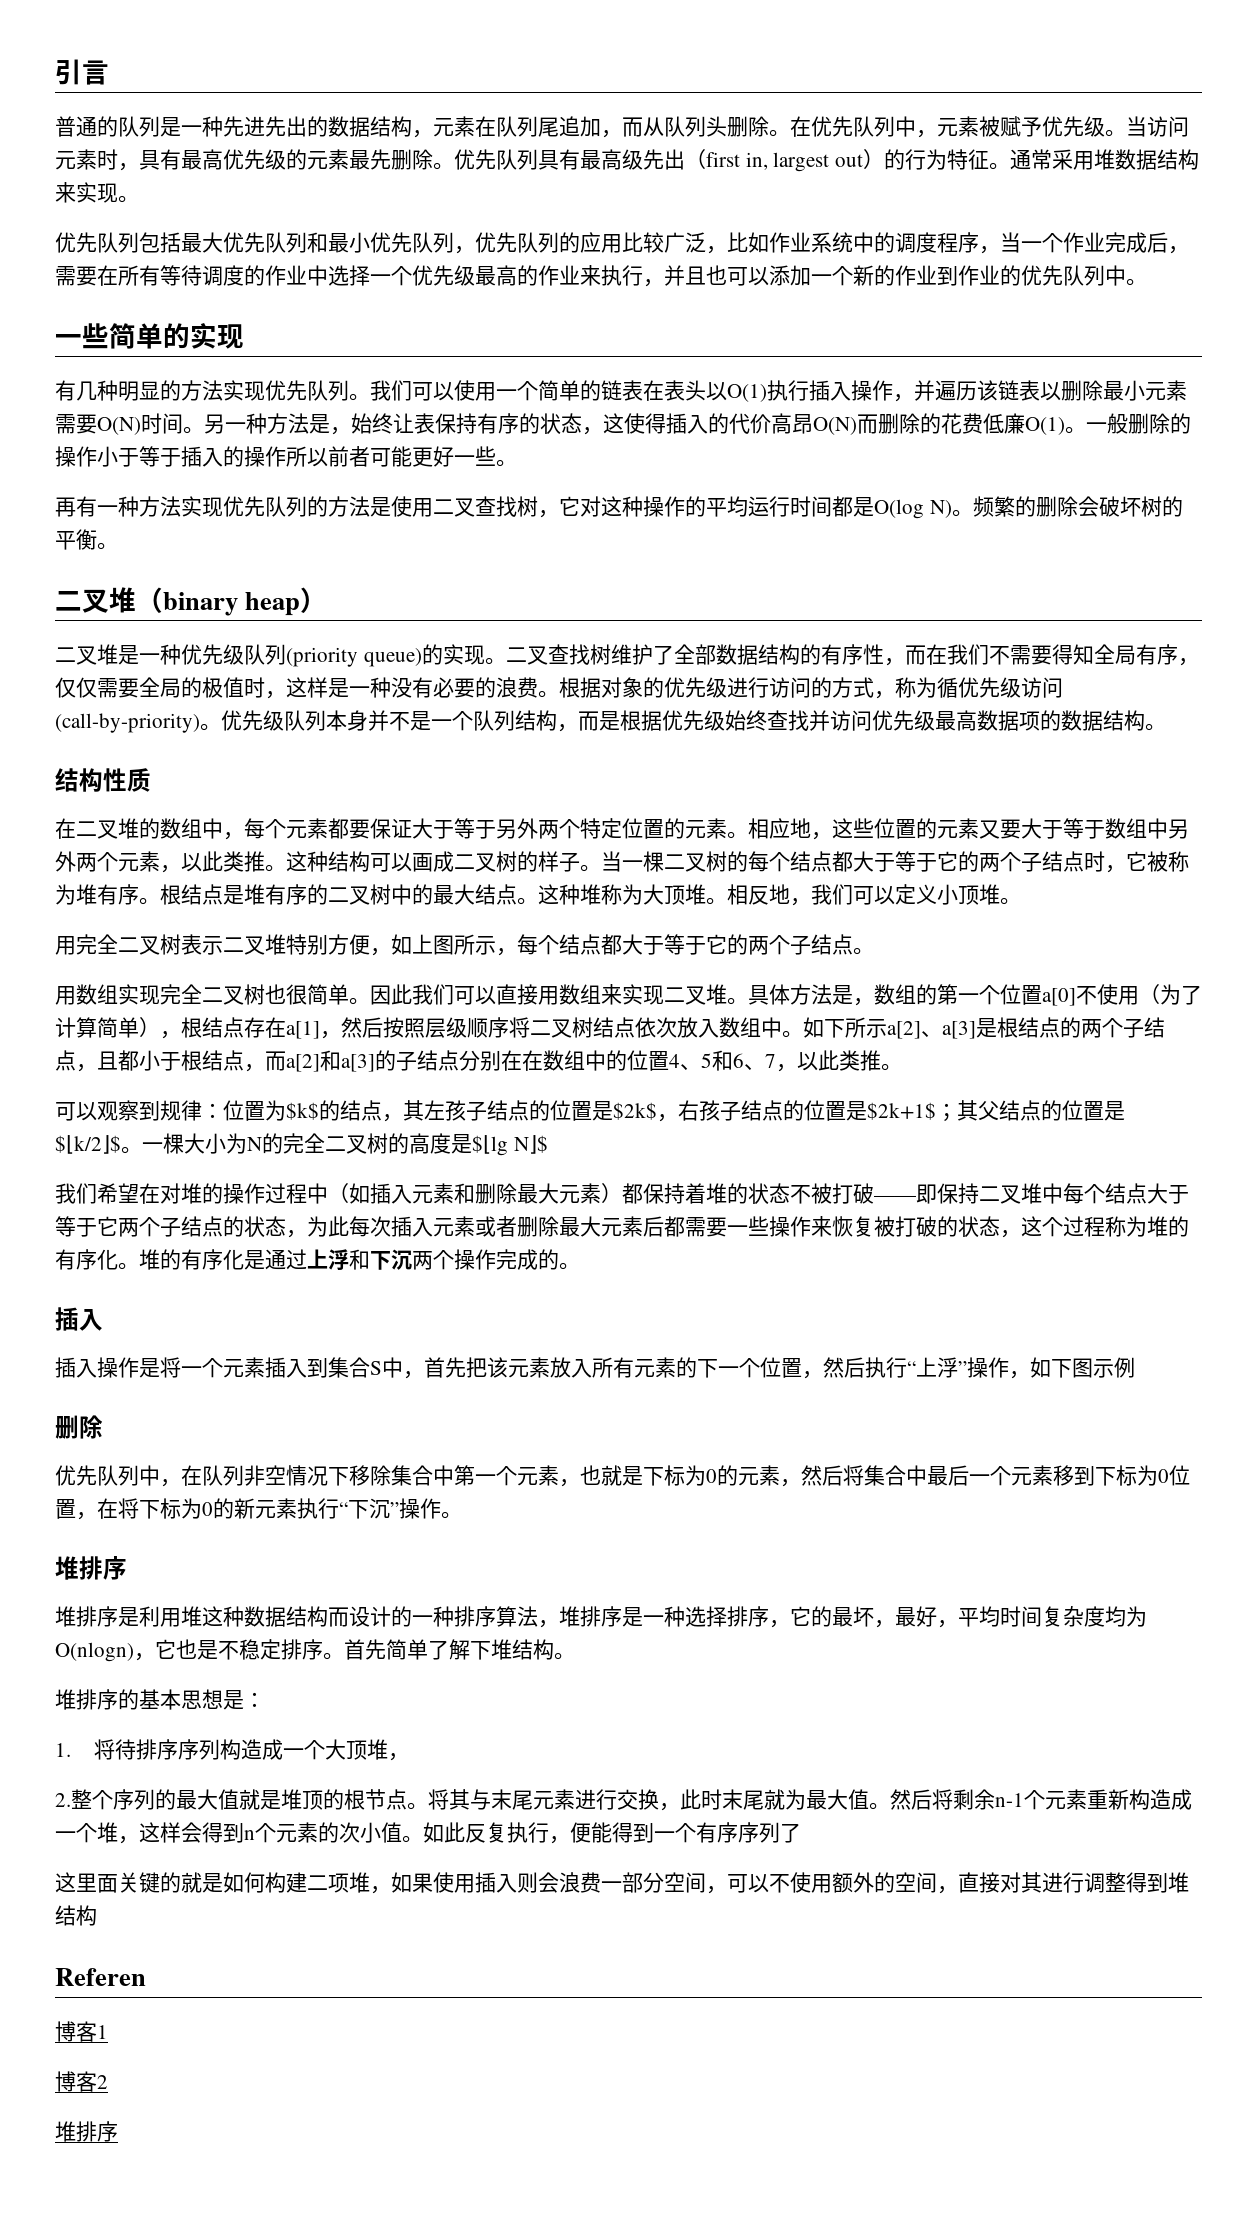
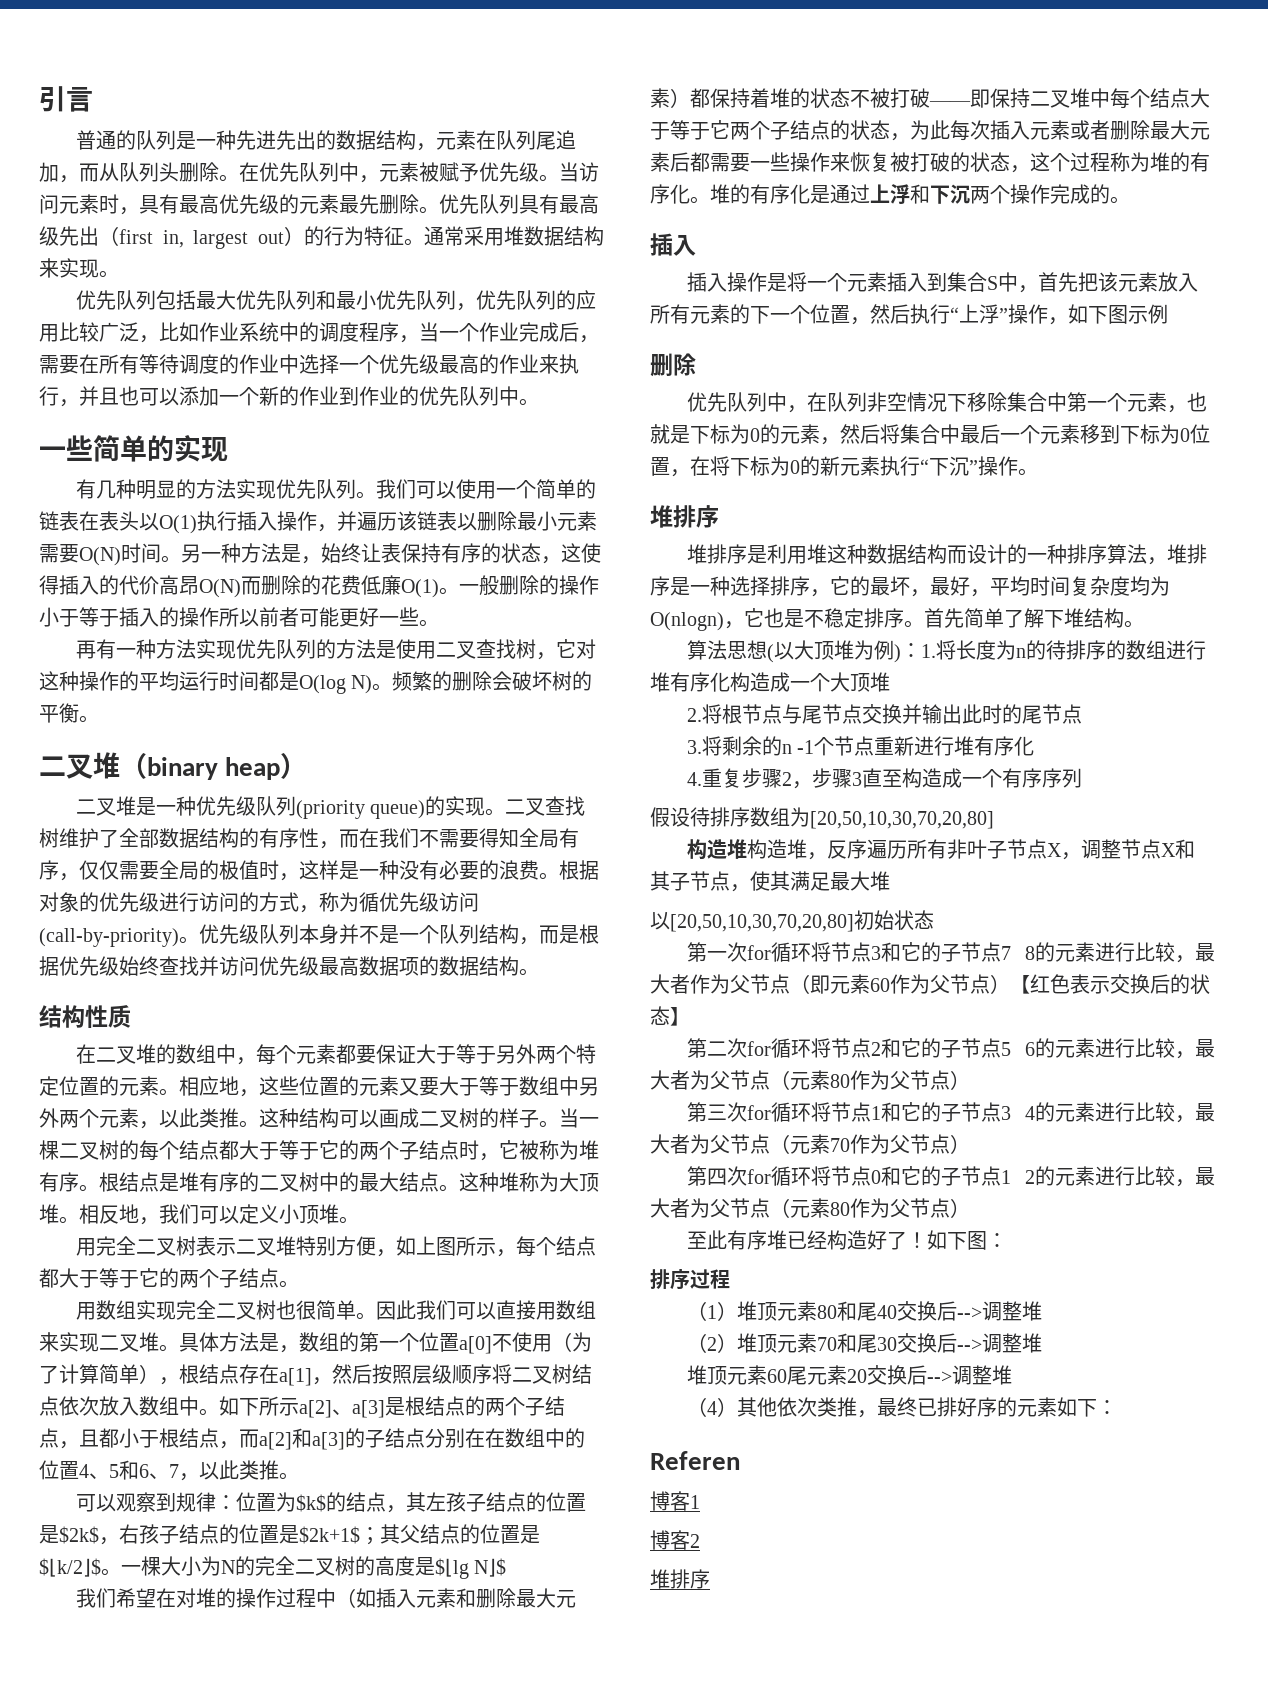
[55,1689,265,1710] [55,1739,220,1760] 堆排序的基本思想是： // 1.将待排序序列 -> [687,640,1207,663] [650,672,730,692] 算法思想(以大顶堆为例)：1.将长度为n的待排序的数组进行堆有序化
[387,1753,409,1761] ， -> (890, 682) none
[71,1789,1192,1811] [55,1822,801,1844] [55,1872,1189,1894] [55,1905,97,1926] 整个序列的最大值就是堆顶的根节点。将其与末尾元素进行交换，此时末尾就为最大值。然后将剩余n-1个元素重新构造成一个堆，这样会得到n个元素的次小值。如此反复执行，便能得到一个有序序列了 // 这里面关键的就是如何构建二项堆，如果使用插入则会浪费一部分空间，可以不使用额外的空间，直接对其进行调整得到堆结构 -> [702,704,1083,724] [687,736,1035,756] [687,768,1083,789] [650,807,994,829] [687,839,1196,860] [650,871,890,892] [650,910,934,932] [687,942,1215,963] [650,974,1210,994] [650,1006,690,1026] [687,1038,1215,1059] [650,1070,970,1090] [687,1102,1215,1123] [650,1134,970,1154] [687,1166,1215,1187] [650,1198,970,1218] [687,1230,1008,1250] [650,1269,730,1290] [687,1301,1043,1321] [687,1333,1043,1353] [687,1365,1013,1385] [687,1397,1118,1418] 将根节点与尾节点交换并输出此时的尾节点 // 3.将剩余的n -1个节点重新进行堆有序化 // 4.重复步骤2，步骤3直至构造成一个有序序列 // 假设待排序数组为[20,50,10,30,70,20,80] // 构造堆构造堆，反序遍历所有非叶子节点X，调整节点X和其子节点，使其满足最大堆 // 以[20,50,10,30,70,20,80]初始状态 // 第一次for循环将节点3和它的子节点7 8的元素进行比较，最大者作为父节点（即元素60作为父节点）【红色表示交换后的状态】 // 第二次for循环将节点2和它的子节点5 6的元素进行比较，最大者为父节点（元素80作为父节点） // 第三次for循环将节点1和它的子节点3 4的元素进行比较，最大者为父节点（元素70作为父节点） // 第四次for循环将节点0和它的子节点1 2的元素进行比较，最大者为父节点（元素80作为父节点） // 至此有序堆已经构造好了！如下图： // 排序过程 // （1）堆顶元素80和尾40交换后-->调整堆 // （2）堆顶元素70和尾30交换后-->调整堆 // 堆顶元素60尾元素20交换后-->调整堆 // （4）其他依次类推，最终已排好序的元素如下：

